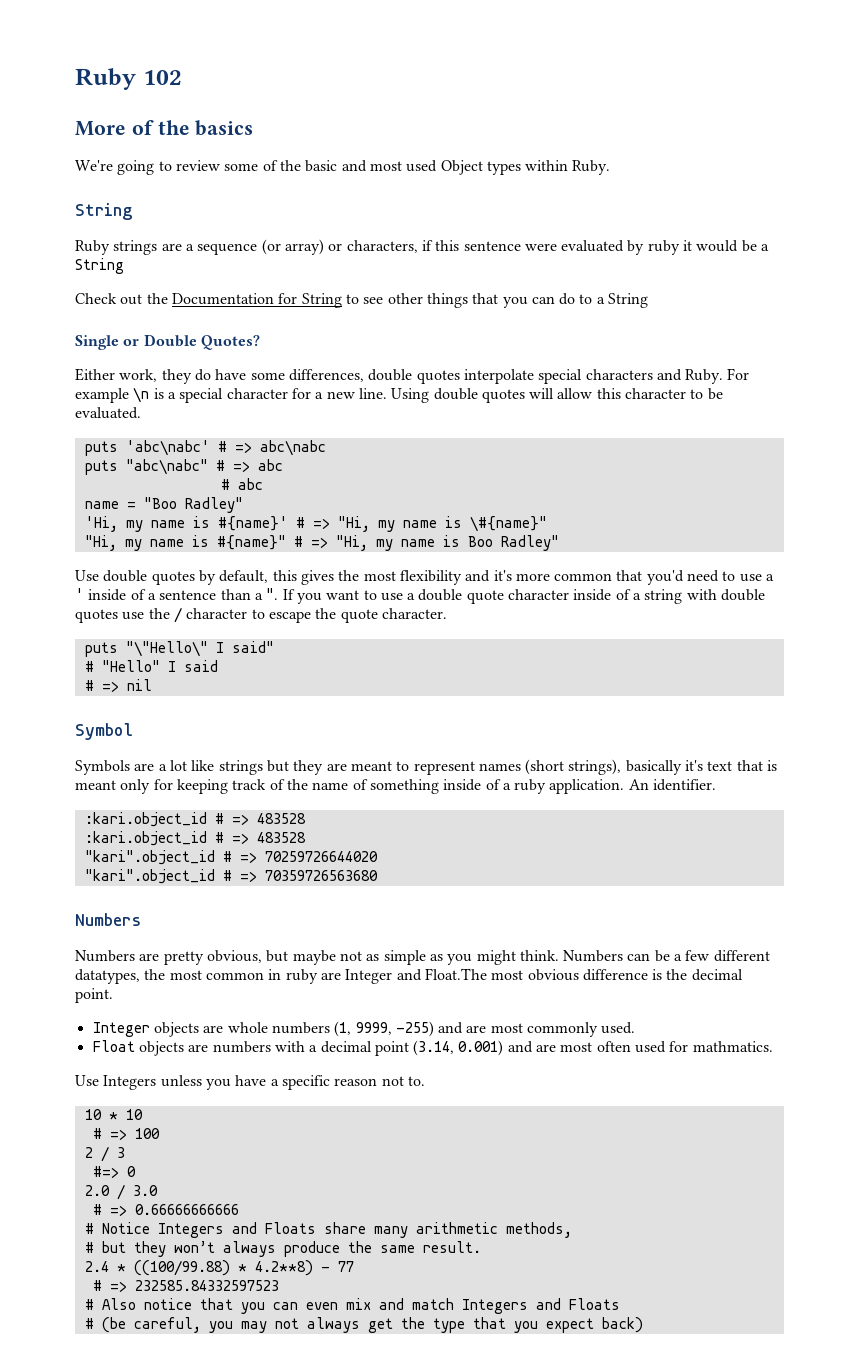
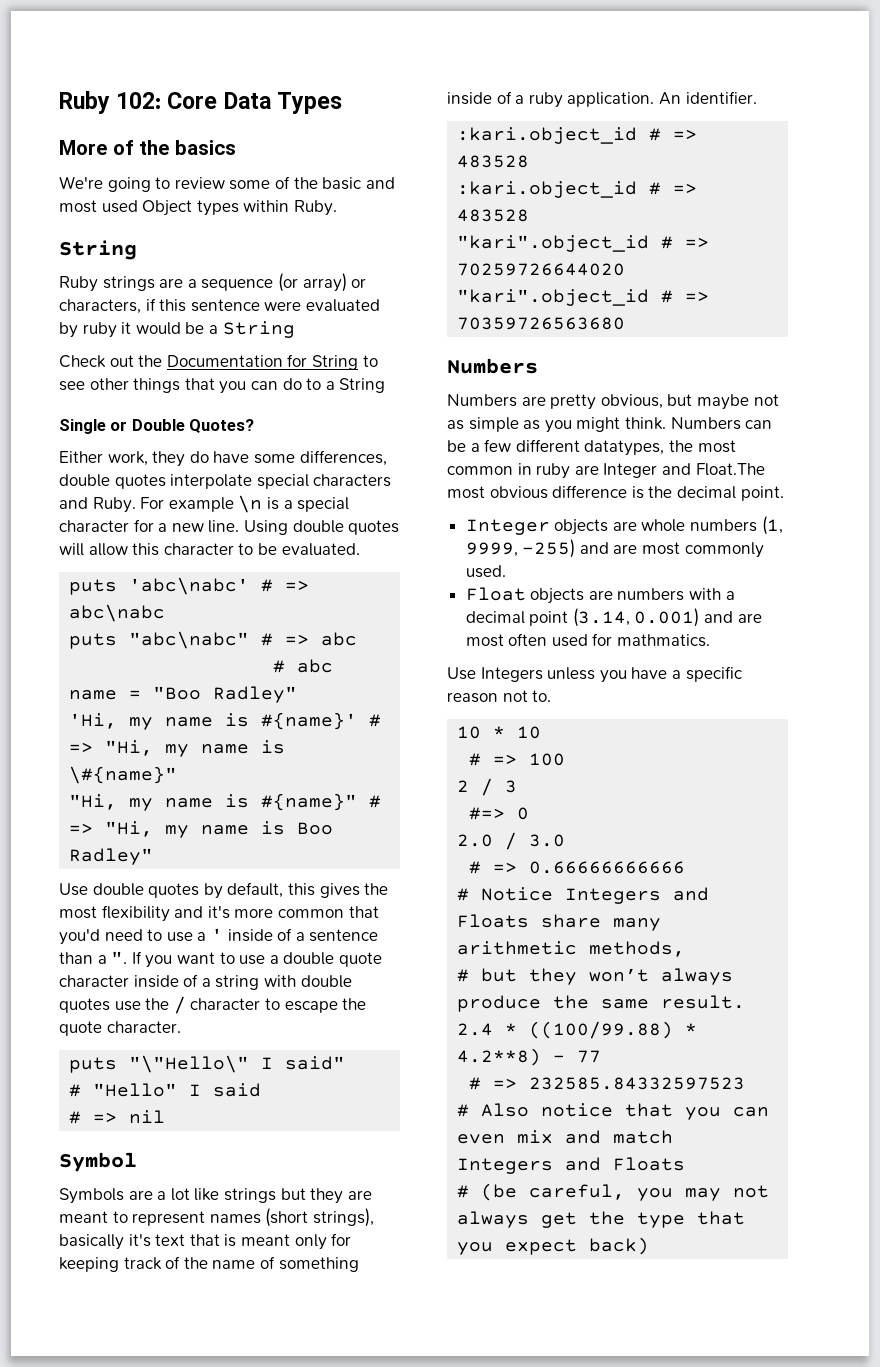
[75,68,182,90] Ruby 102 -> [59,91,342,114] Ruby 102: Core Data Types

